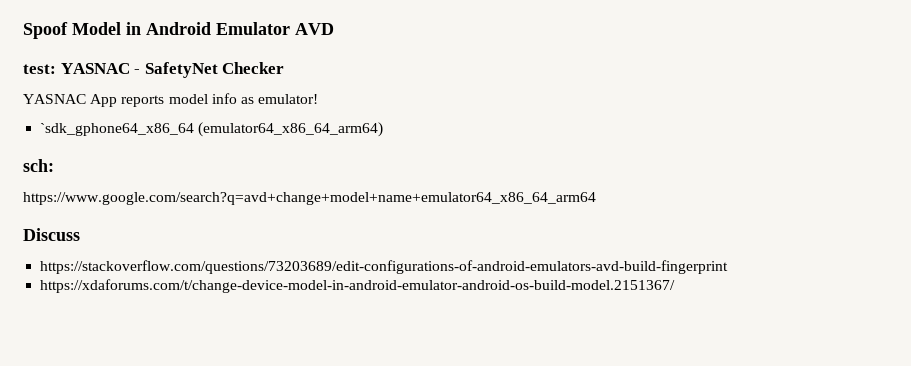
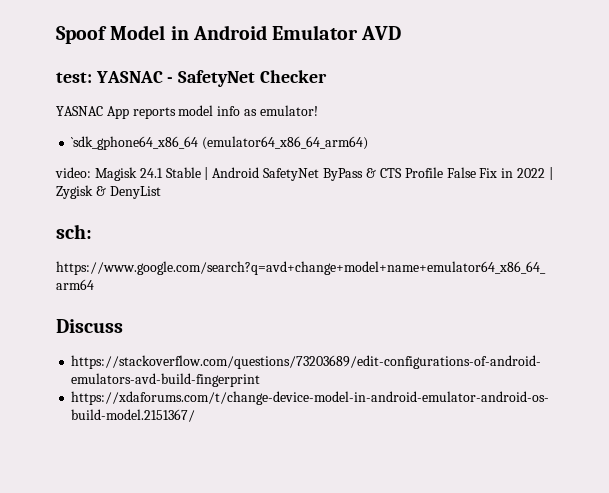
(384, 129) none -> [55,167,554,181] [56,185,161,199] // video: Magisk 24.1 Stable | Android SafetyNet ByPass & CTS Profile False Fix in 2022 | Zygisk & DenyList

